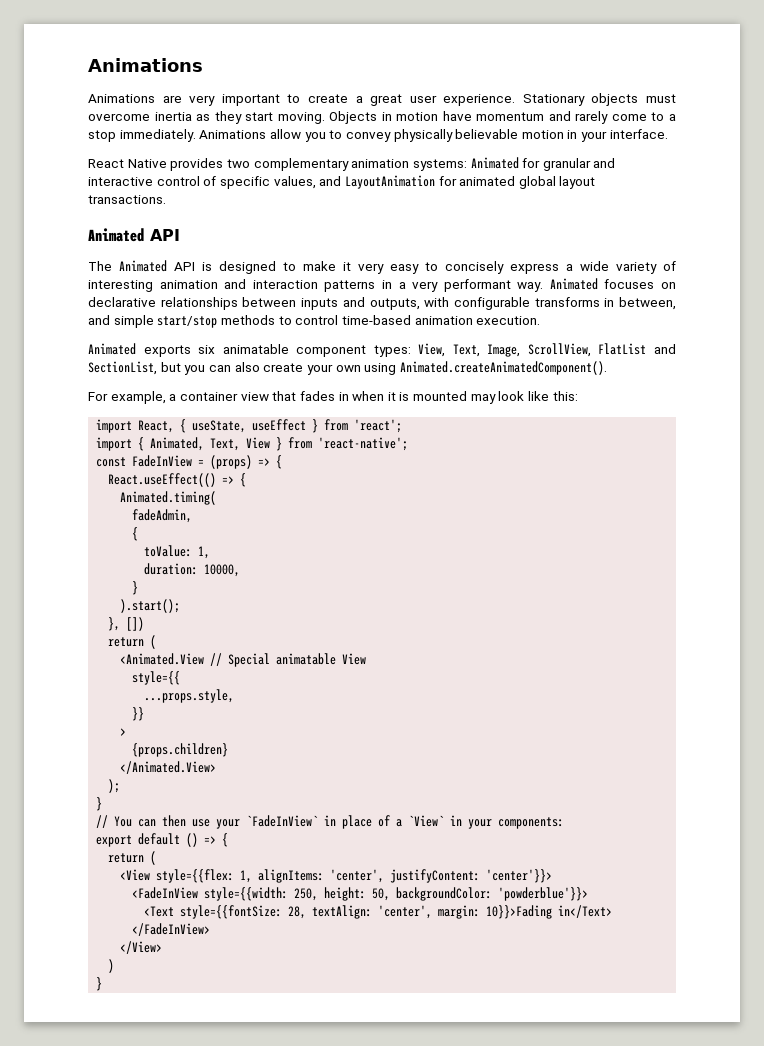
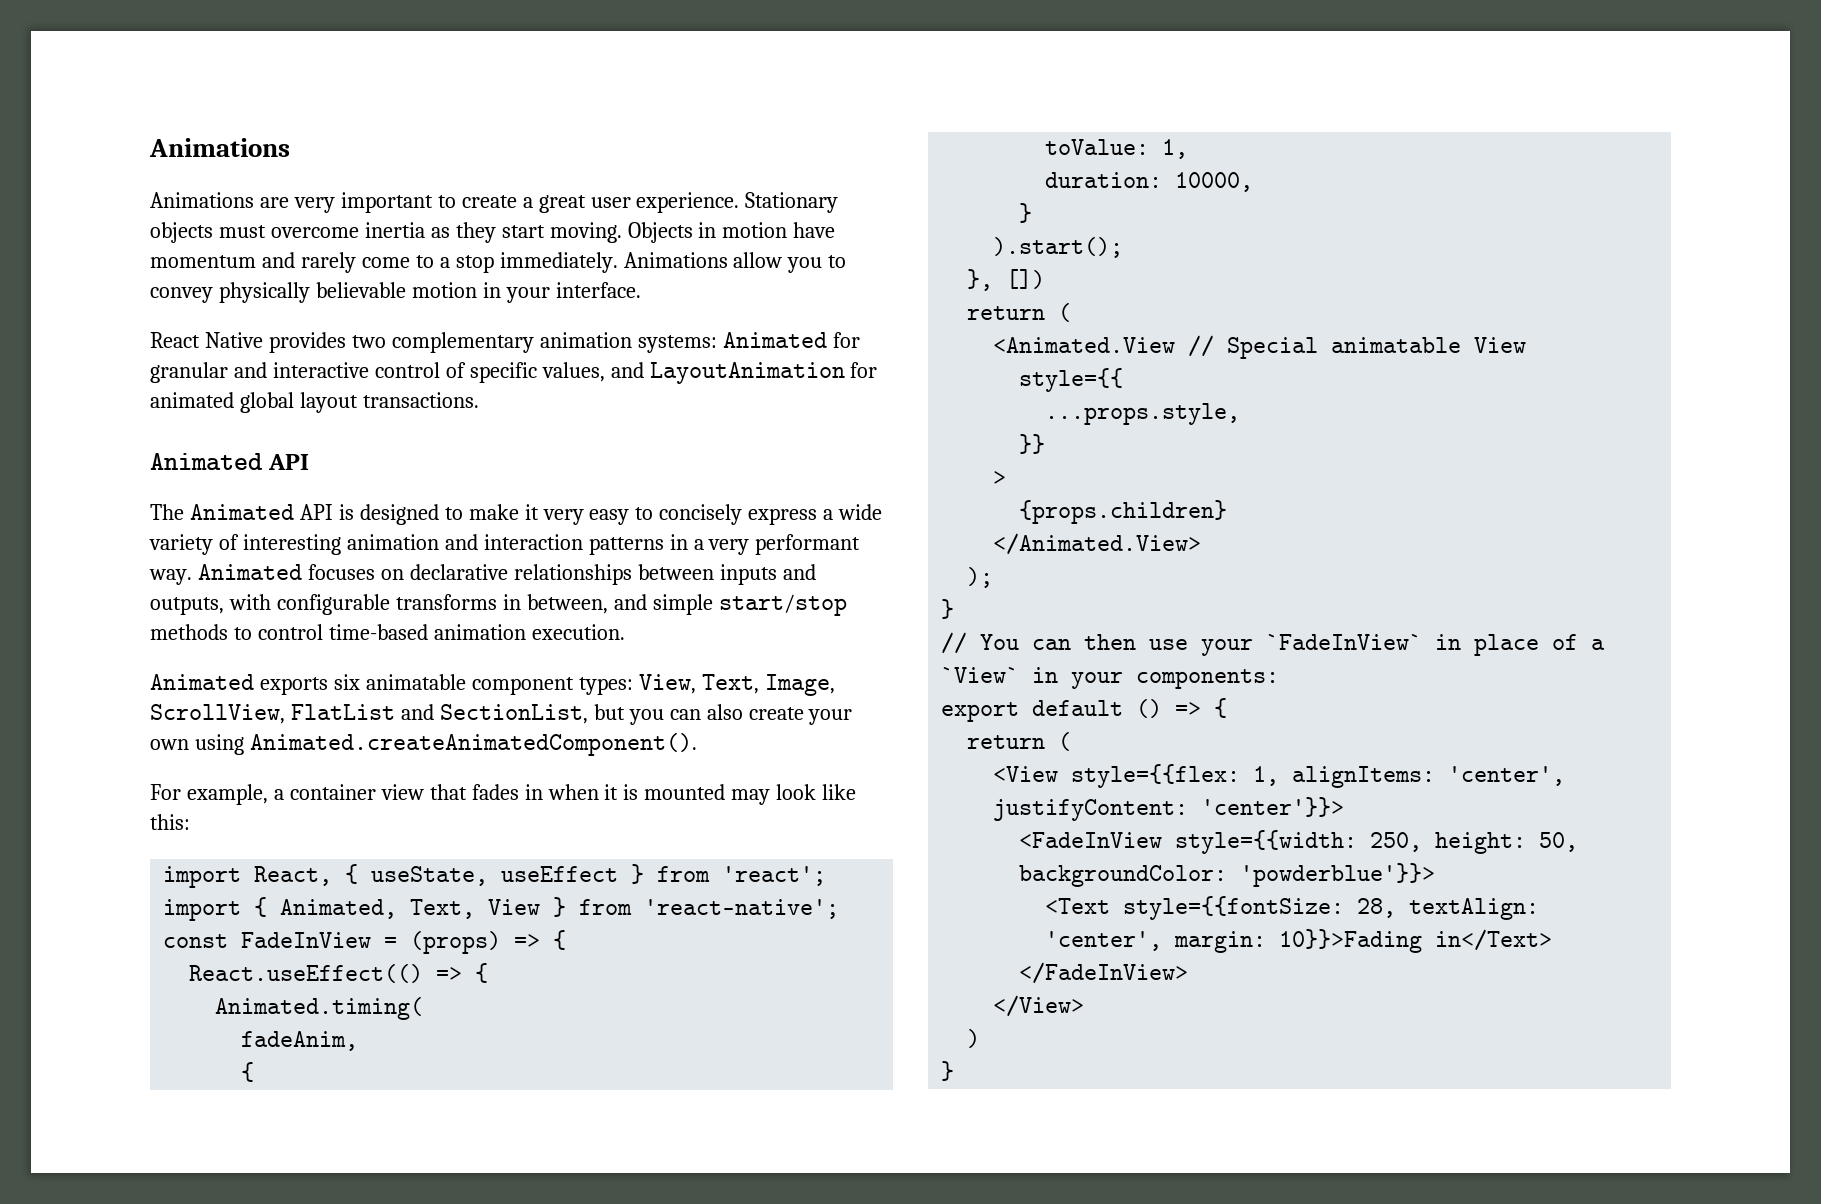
[132,509,193,523] fadeAdmin, -> [241,1031,359,1051] fadeAnim,

